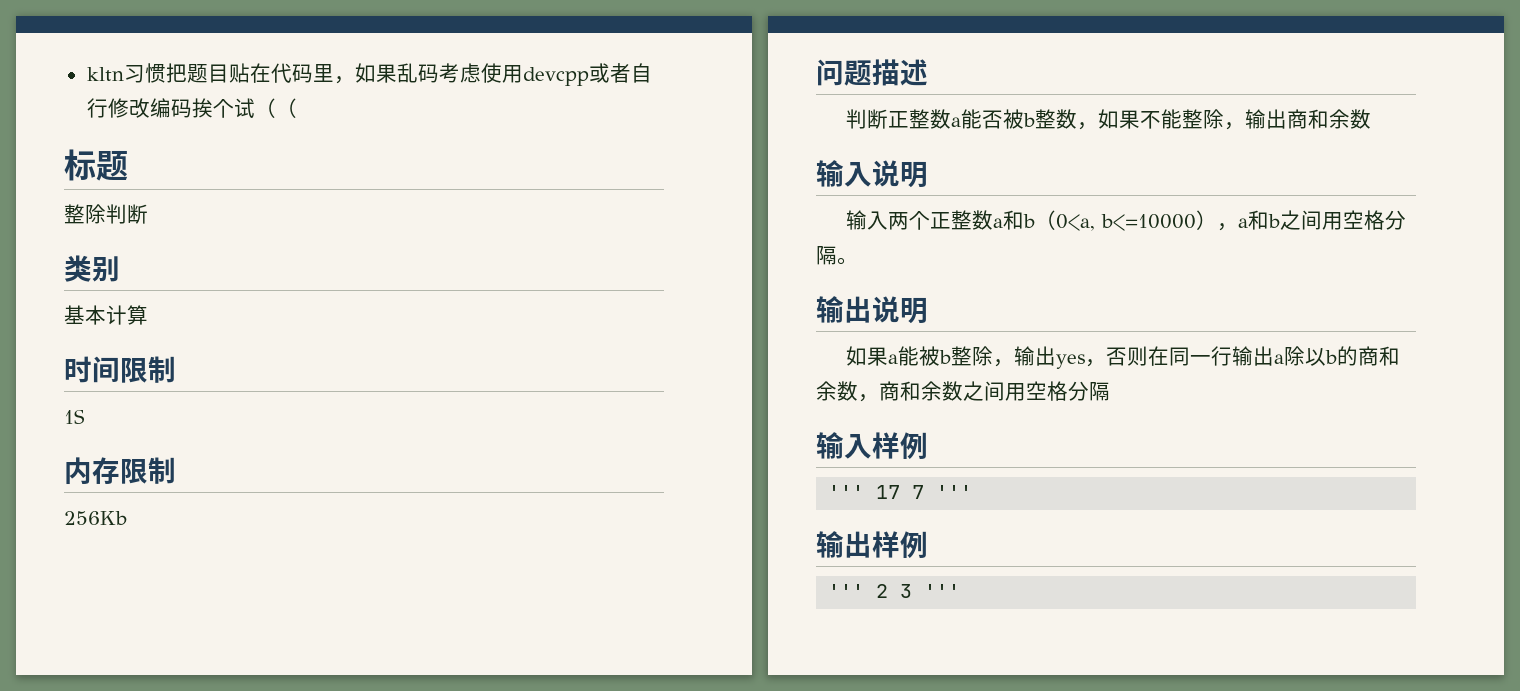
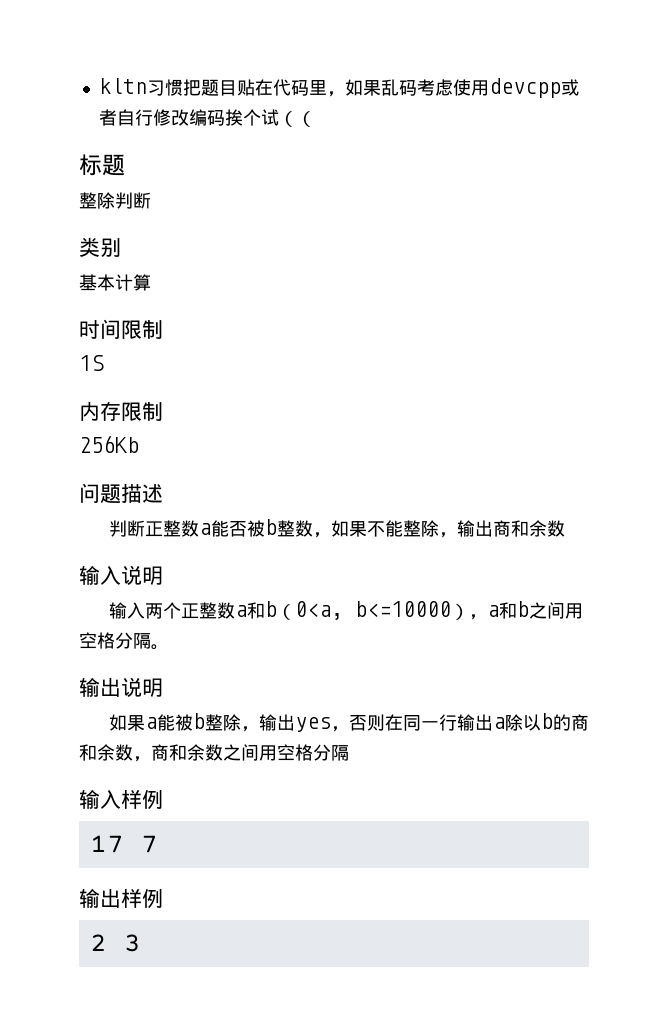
[828,485,865,499] ''' -> (163, 800) none
[936,485,973,499] ''' -> (158, 844) none
[828,584,865,598] ''' -> (163, 899) none
[924,584,961,598] ''' -> (141, 943) none

